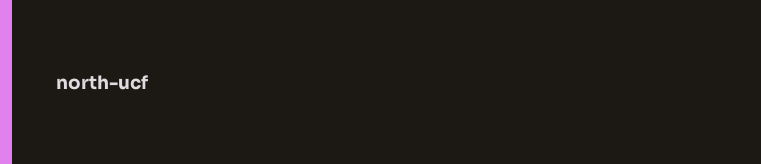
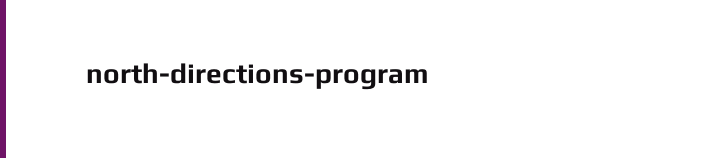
[56,75,148,90] north-ucf -> [86,63,429,90] north-directions-program

